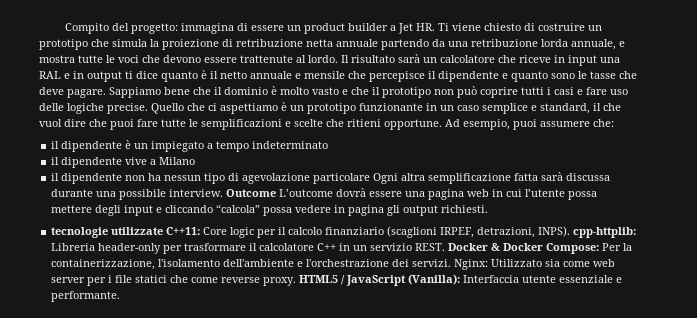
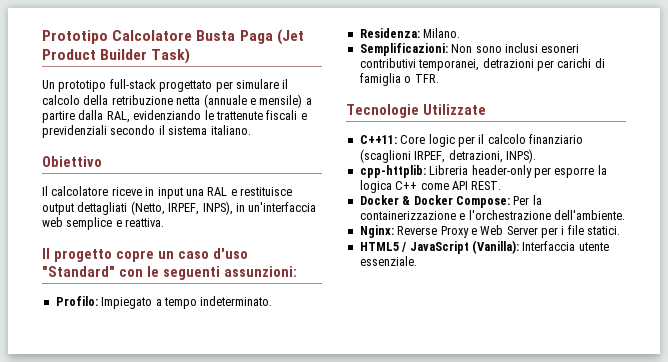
[65,23,603,34] [39,39,625,50] [39,54,516,63] Compito del progetto: immagina di essere un product builder a Jet HR. Ti viene chiesto di costruire un prototipo che simula la proiezione di retribuzione netta annuale partendo da una retribuzione lorda annuale, e mostra tutte le voci che devono essere trattenute al lordo. Il risultato sarà un calcolatore che -> [42,29,304,45] [42,48,191,64] [42,79,289,92] [42,94,312,108] [42,110,307,123] [42,125,251,138] [42,156,102,167] [42,186,109,196] Prototipo Calcolatore Busta Paga (Jet Product Builder Task) // Un prototipo full-stack progettato per simulare il calcolo della retribuzione netta (annuale e mensile) a partire dalla RAL, evidenziando le trattenute fiscali e previdenziali secondo il sistema italiano. // Obiettivo // Il calcolatore
[73,70,637,82] [39,86,628,98] [39,102,621,114] [39,119,614,130] [51,140,329,152] [51,157,196,168] [51,172,611,184] [51,188,598,200] [51,204,489,216] [51,227,164,238] in output ti dice quanto è il netto annuale e mensile che percepisce il dipendente e quanto sono le tasse che deve pagare. Sappiamo bene che il dominio è molto vasto e che il prototipo non può coprire tutti i casi e fare uso delle logiche precise. Quello che ci aspettiamo è un prototipo funzionante in un caso semplice e standard, il che vuol dire che puoi fare tutte le semplificazioni e scelte che ritieni opportune. Ad esempio, puoi assumere che: // il dipendente è un impiegato a tempo indeterminato // il dipendente vive a Milano // il dipendente non ha nessun tipo di agevolazione particolare Ogni altra semplificazione fatta sarà discussa durante una possibile interview. Outcome L’outcome dovrà essere una pagina web in cui l’utente possa mettere degli input e cliccando “calcola” possa vedere in pagina gli output richiesti. // tecnologie utilizzate -> [240,187,292,196] [42,201,317,215] [42,217,165,230] [42,248,248,262] [42,266,297,280] [55,296,273,309] [359,28,461,38] [359,43,580,56] [359,58,605,71] [359,73,439,86] [346,104,486,118] restituisce output dettagliati (Netto, IRPEF, INPS), in un'interfaccia web semplice e reattiva. // Il progetto copre un caso d'uso "Standard" con le seguenti assunzioni: // Profilo: Impiegato a tempo indeterminato. // Residenza: Milano. // Semplificazioni: Non sono inclusi esoneri contributivi temporanei, detrazioni per carichi di famiglia o TFR. // Tecnologie Utilizzate //
(571, 231) none -> (536, 156) //
[184,243,413,251] trasformare il calcolatore C++ in un servizio -> [554,165,607,178] [359,180,468,193] esporre la logica C++ come API
(446, 247) none -> (502, 185) //
[51,259,616,270] [51,275,297,286] containerizzazione, l'isolamento dell'ambiente e l'orchestrazione dei servizi. Nginx: Utilizzato sia come web server per i file statici che come reverse proxy. -> [359,210,625,220] [359,225,621,238] containerizzazione e l'orchestrazione dell'ambiente. // Nginx: Reverse Proxy e Web Server per i file statici. //
[559,275,623,283] [51,291,121,302] essenziale e performante. -> [359,256,417,266] essenziale.

